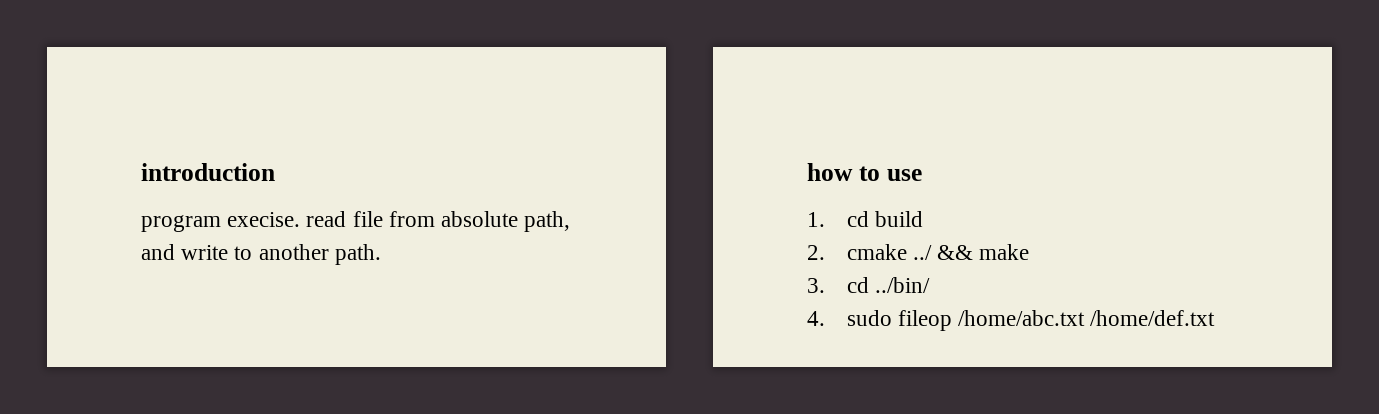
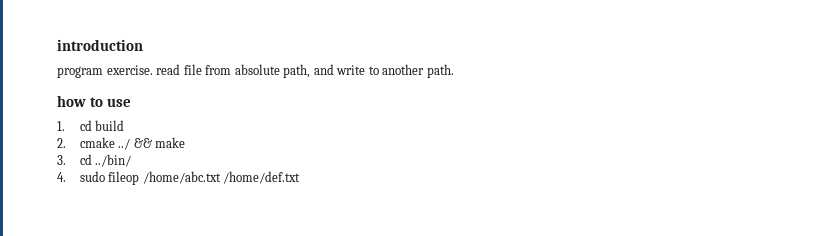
[227,212,301,227] execise. -> [106,65,153,75] exercise.

